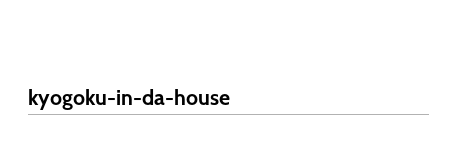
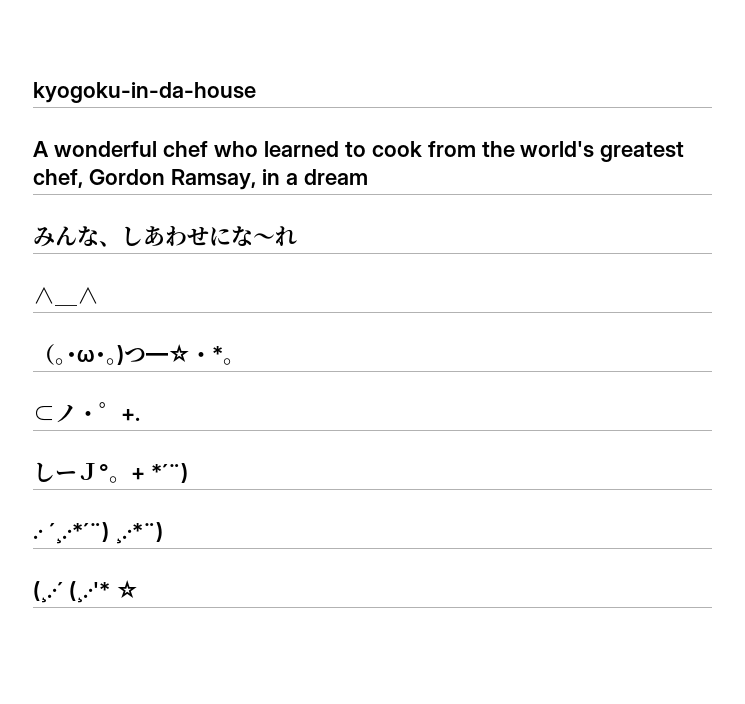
(230, 99) none -> [33,141,685,162] [33,169,368,190] [33,225,297,247] [33,287,99,306] [33,344,245,365] [33,402,140,423] [33,462,188,483] [33,522,163,544] [33,580,138,603] // A wonderful chef who learned to cook from the world's greatest chef, Gordon Ramsay, in a dream // みんな、しあわせにな〜れ // ∧＿∧ // （｡･ω･｡)つ━☆・*。 // ⊂ノ・゜+. // しーＪ°。+ *´¨) // .· ´¸.·*´¨) ¸.·*¨) // (¸.·´ (¸.·'* ☆

